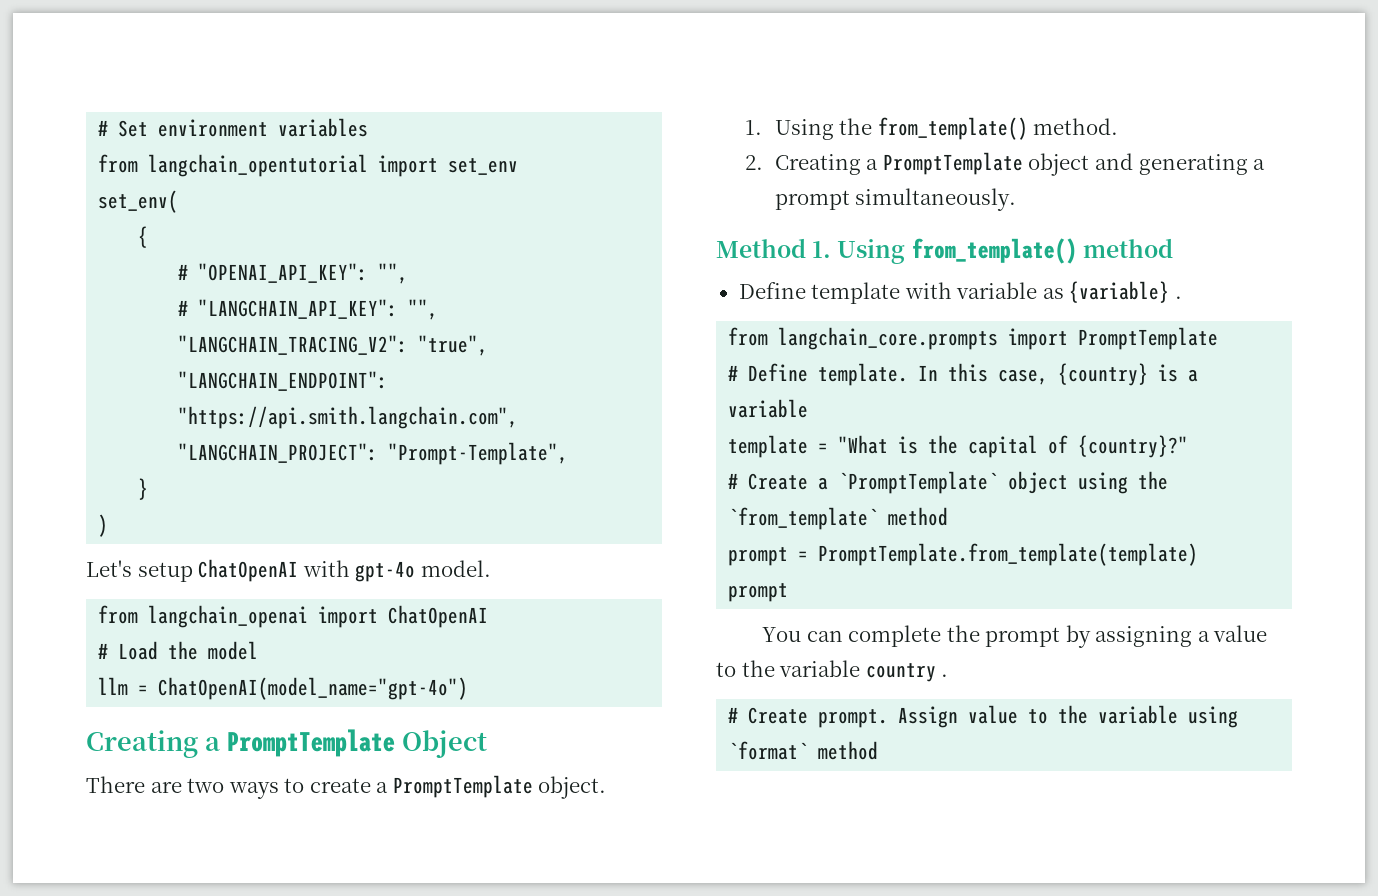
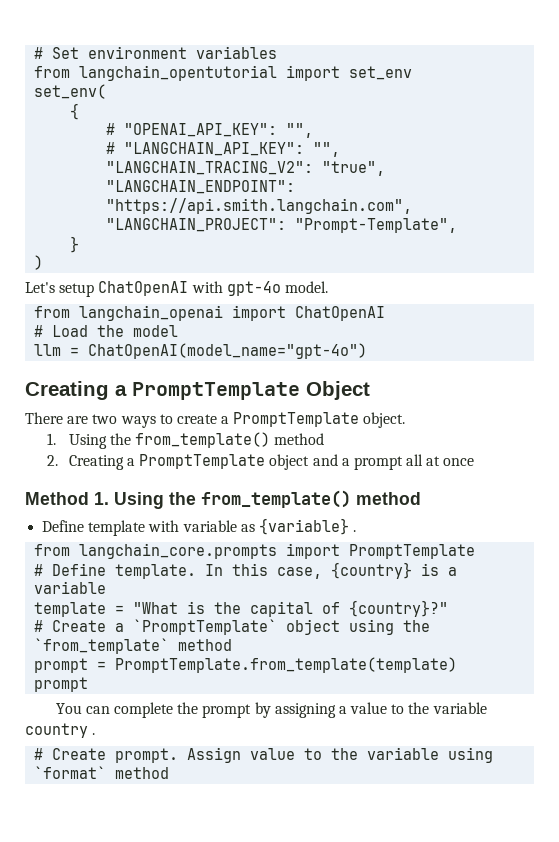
[1033,118,1119,135] method. -> [274,433,325,445] method
[1138,154,1248,175] generating -> (338, 460) none
[855,188,1017,211] simultaneously. -> [406,454,475,466] all at once
(906, 251) none -> [169,492,196,505] the

